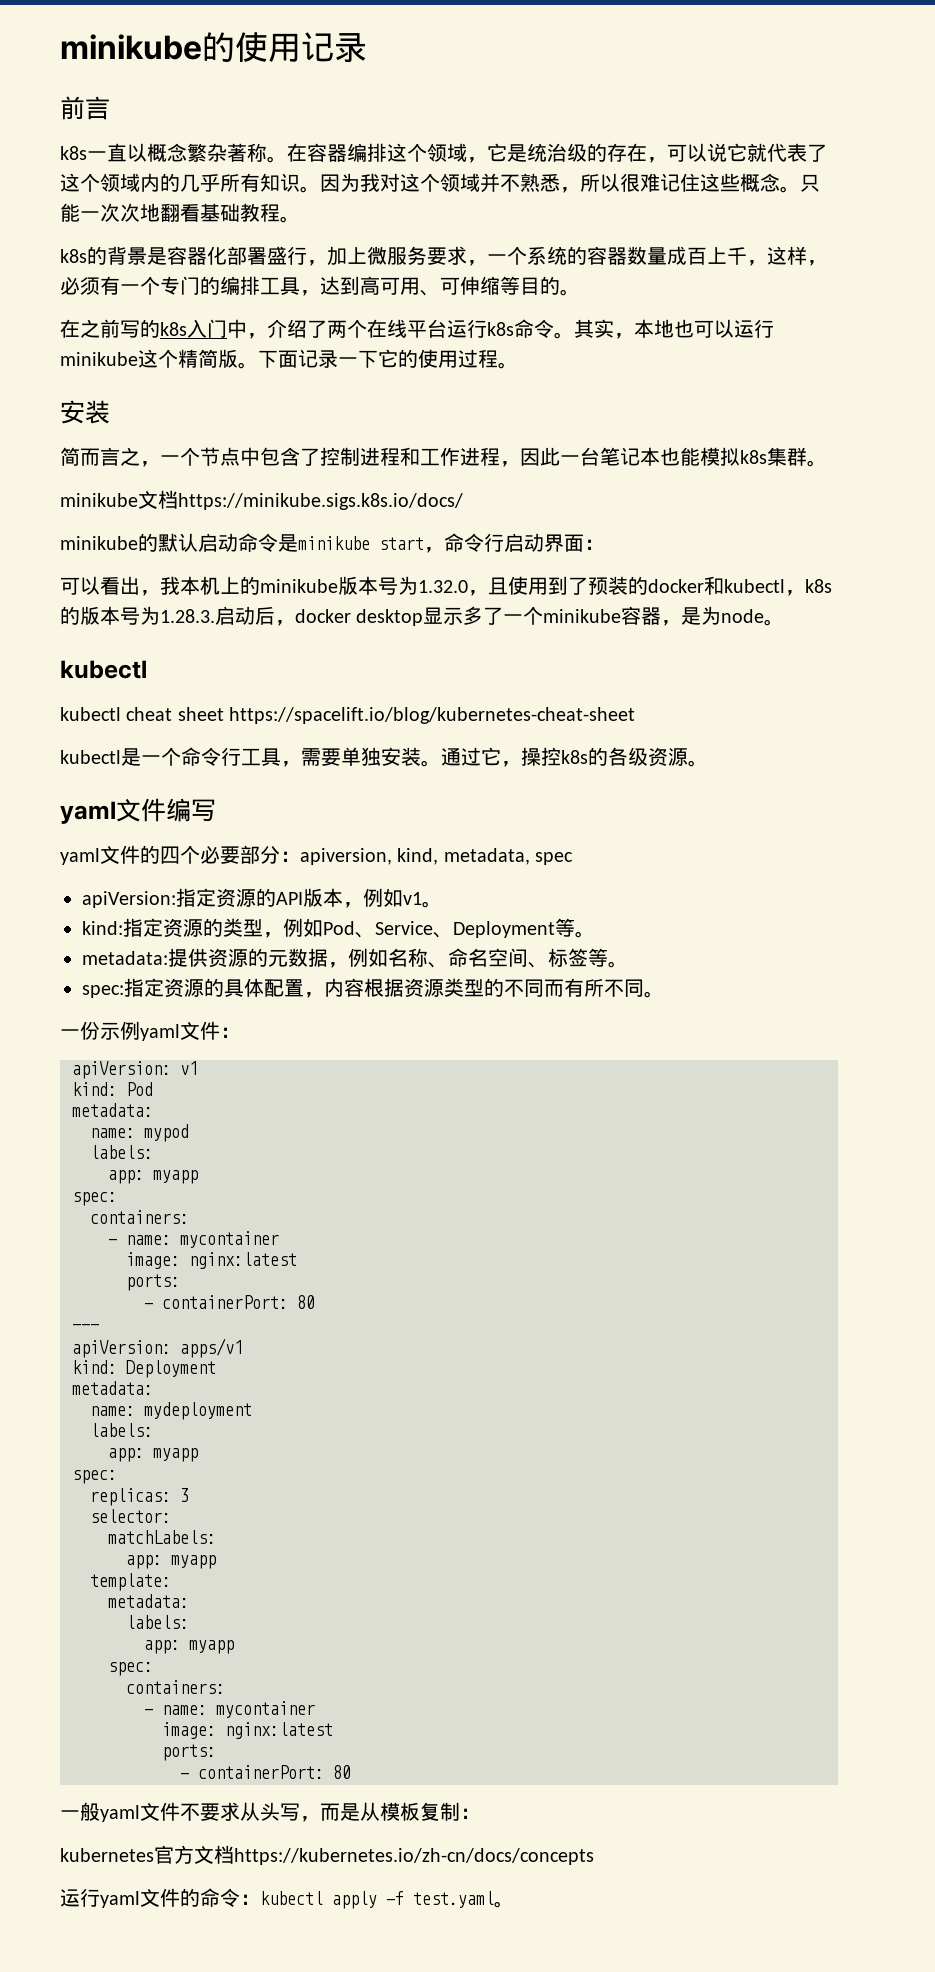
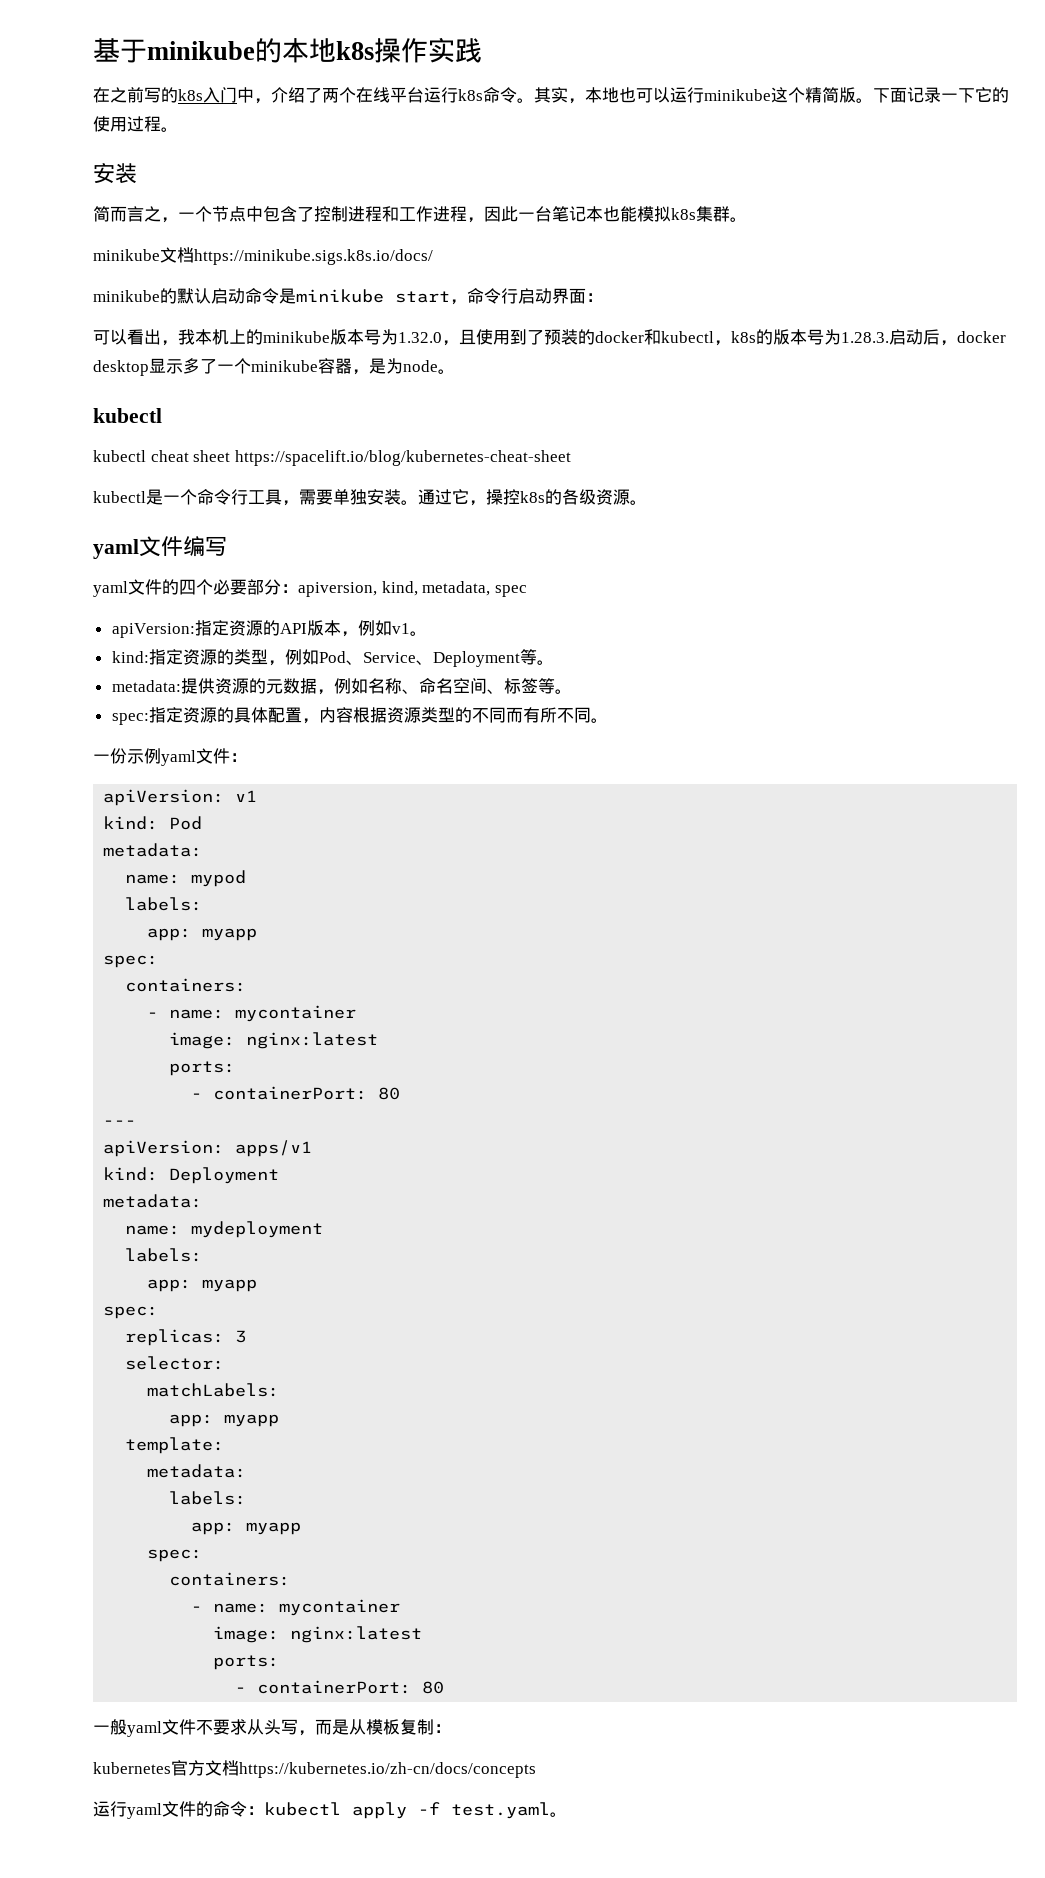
[60,32,367,63] [60,96,110,120] [60,143,827,163] [60,173,820,193] [60,203,300,223] [60,246,827,266] [60,276,580,296] minikube的使用记录 // 前言 // k8s一直以概念繁杂著称。在容器编排这个领域，它是统治级的存在，可以说它就代表了这个领域内的几乎所有知识。因为我对这个领域并不熟悉，所以很难记住这些概念。只能一次次地翻看基础教程。 // k8s的背景是容器化部署盛行，加上微服务要求，一个系统的容器数量成百上千，这样，必须有一个专门的编排工具，达到高可用、可伸缩等目的。 -> [93,37,482,63] 基于minikube的本地k8s操作实践

